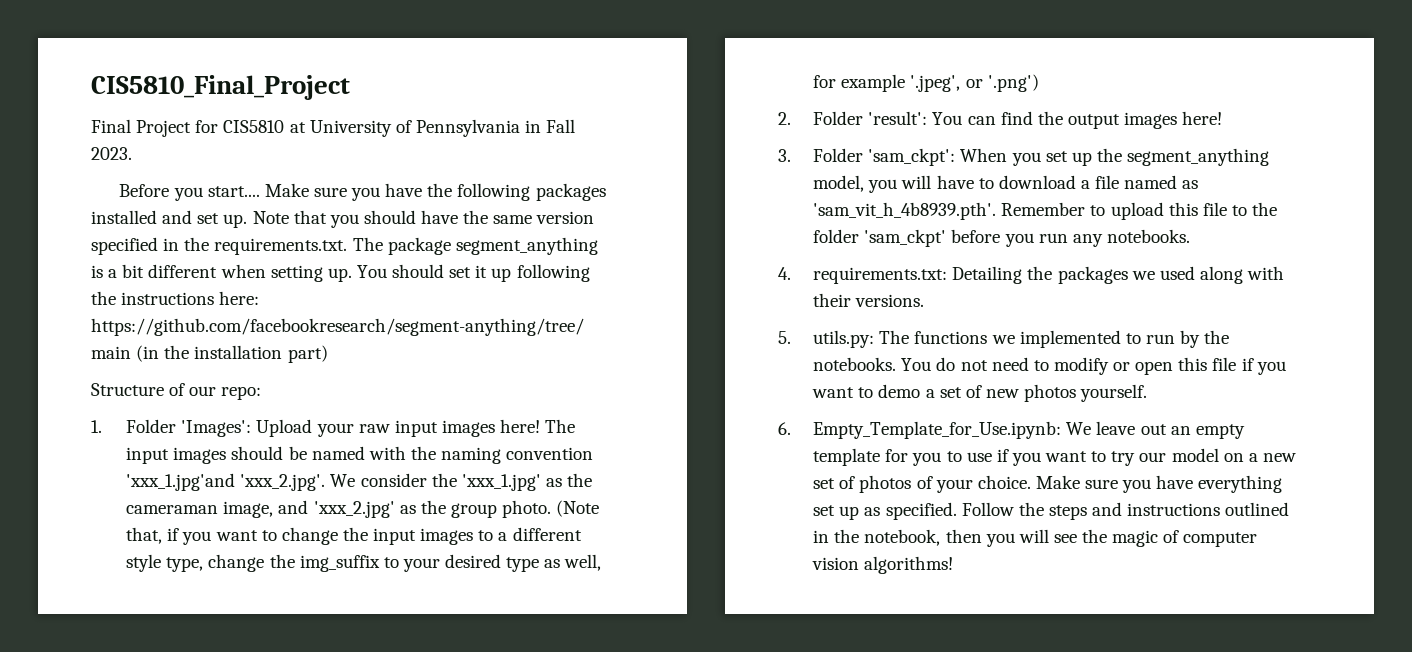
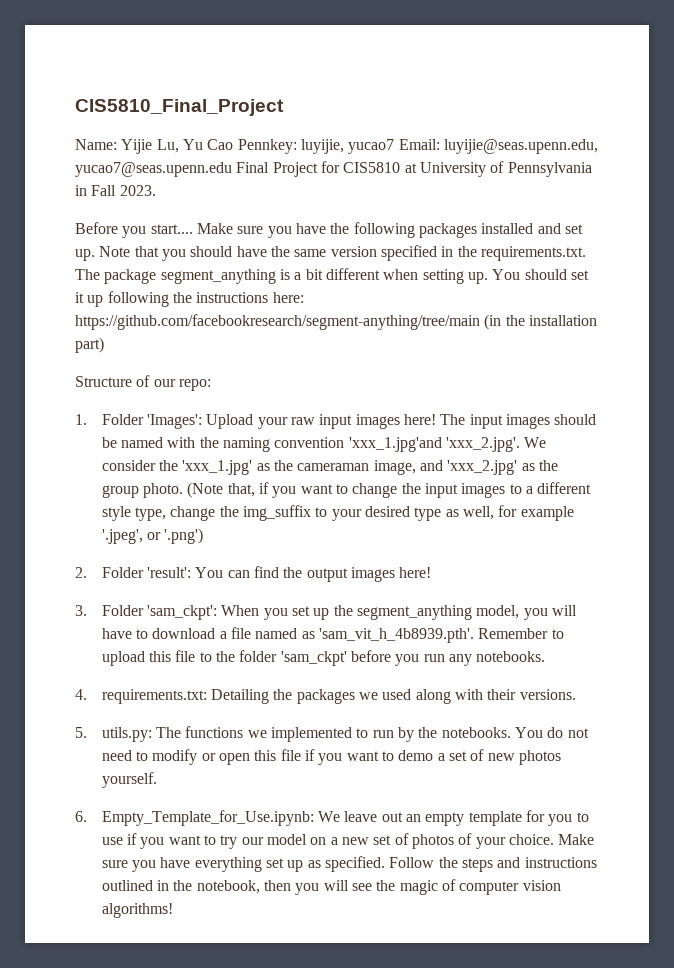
(350, 87) none -> [75,139,598,154] [75,162,232,177] Name: Yijie Lu, Yu Cao Pennkey: luyijie, yucao7 Email: luyijie@seas.upenn.edu, yucao7@seas.upenn.edu

